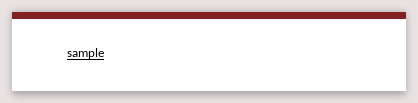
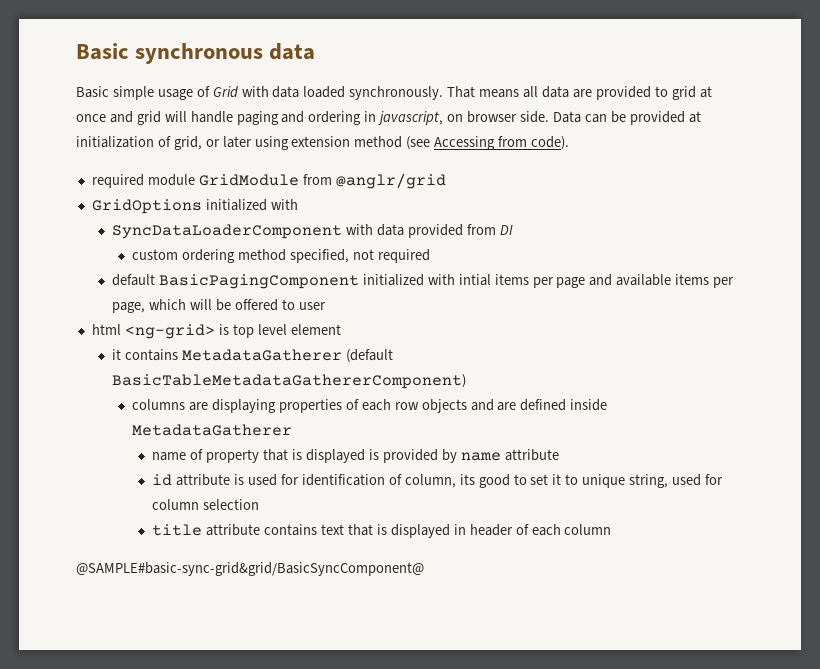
[67,48,104,59] sample -> [76,43,316,64] [76,86,712,100] [76,111,701,125] [76,136,570,150] [91,173,446,189] [91,199,298,214] [112,224,513,239] [132,249,430,263] [112,274,735,289] [112,299,326,313] [91,324,341,339] [112,349,393,363] [112,374,467,389] [132,399,608,413] [132,424,293,436] [152,449,559,463] [152,474,723,488] [152,499,260,510] [152,524,612,538] [76,562,424,576] Basic synchronous data // Basic simple usage of Grid with data loaded synchronously. That means all data are provided to grid at once and grid will handle paging and ordering in javascript, on browser side. Data can be provided at initialization of grid, or later using extension method (see Accessing from code). // required module GridModule from @anglr/grid // GridOptions initialized with // SyncDataLoaderComponent with data provided from DI // custom ordering method specified, not required // default BasicPagingComponent initialized with intial items per page and available items per page, which will be offered to user // html <ng-grid> is top level element // it contains MetadataGatherer (default BasicTableMetadataGathererComponent) // columns are displaying properties of each row objects and are defined inside MetadataGatherer // name of property that is displayed is provided by name attribute // id attribute is used for identification of column, its good to set it to unique string, used for column selection // title attribute contains text that is displayed in header of each column // @SAMPLE#basic-sync-grid&grid/BasicSyncComponent@

